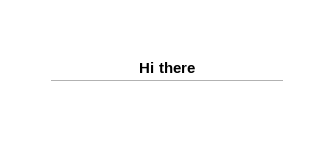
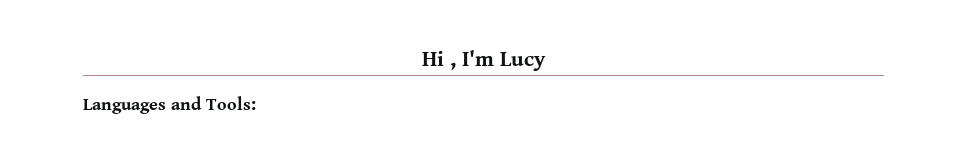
[158,62,195,73] there -> [450,50,546,71] [83,96,256,114] , I'm Lucy // Languages and Tools:

